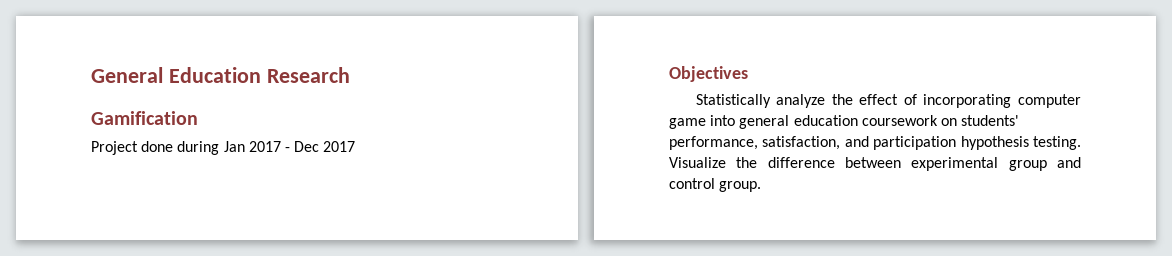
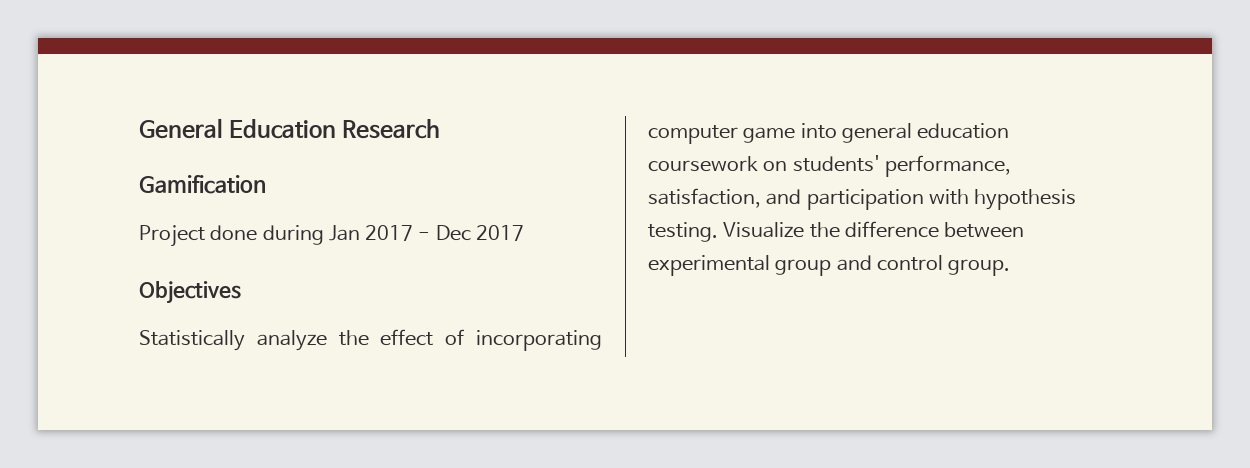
(957, 143) none -> [928,189,969,205] with

